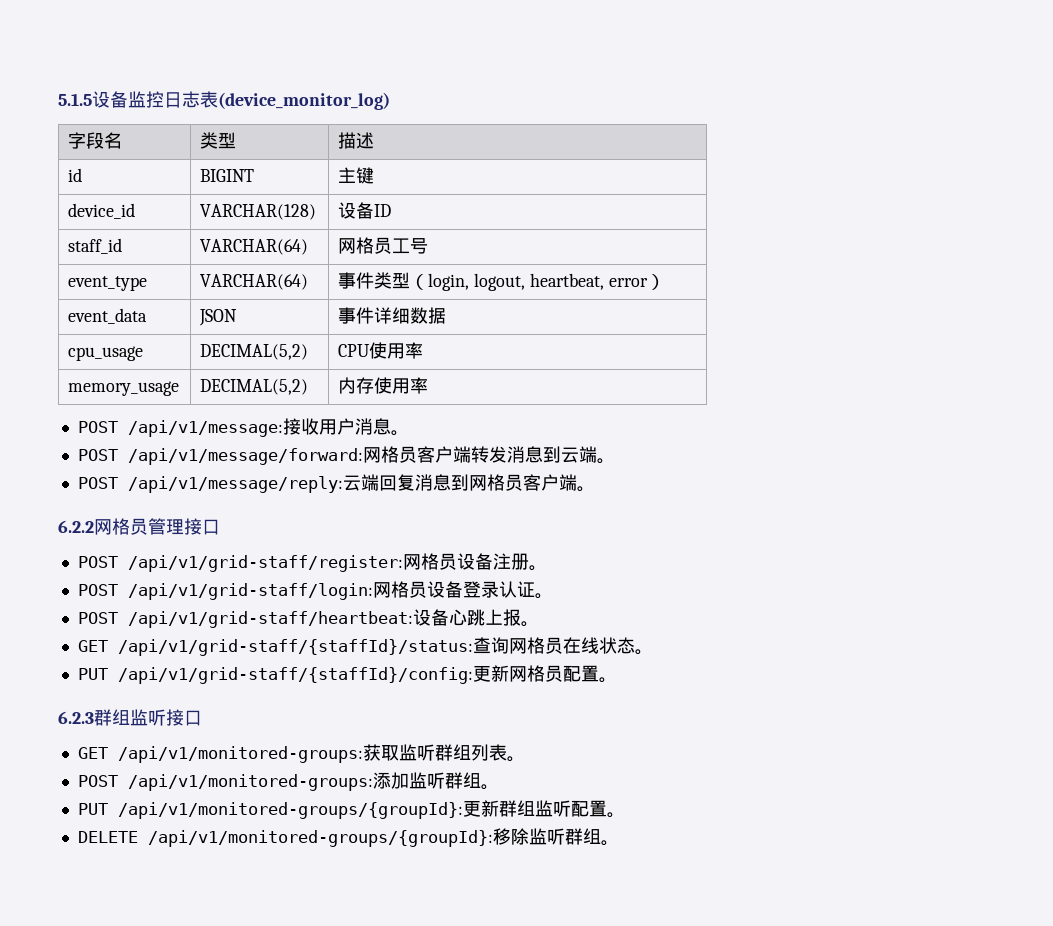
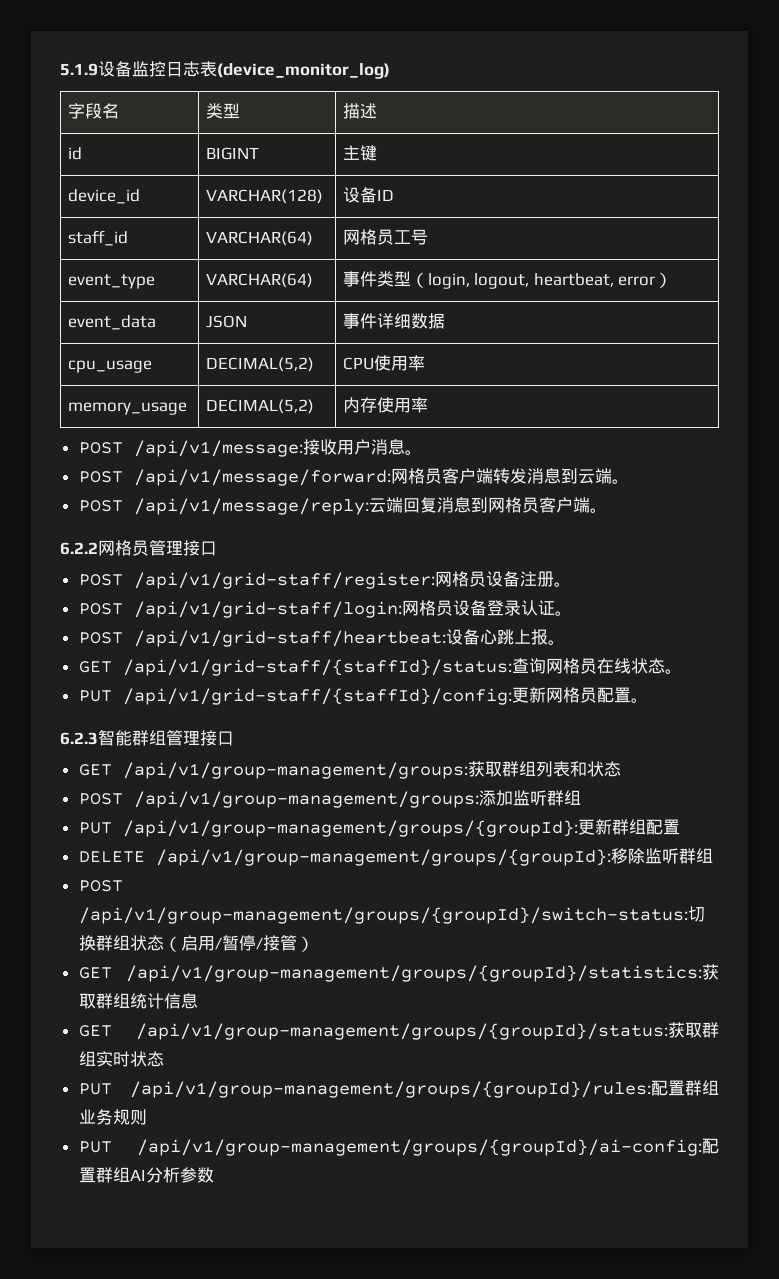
[58,93,92,106] 5.1.5 -> [60,63,98,76] 5.1.9
[94,709,166,726] 群组监听 -> [98,729,200,746] 智能群组管理
[117,744,435,763] /api/v1/monitored-groups:获取监听 -> [122,761,502,779] /api/v1/group-management/groups:获取
[506,756,525,762] [77,774,373,791] 。 // POST /api/v1/monitored-groups: -> [569,761,621,777] [78,791,479,808] 和状态 // POST /api/v1/group-management/groups:
[480,784,499,790] [77,802,463,819] 。 // PUT /api/v1/monitored-groups/{groupId}: -> [78,820,578,837] // PUT /api/v1/group-management/groups/{groupId}:
[534,800,625,818] 监听配置。 -> [645,819,680,835] 配置
[147,830,493,847] /api/v1/monitored-groups/{groupId}: -> [155,849,611,866] /api/v1/group-management/groups/{groupId}:
[600,840,619,846] 。 -> [78,880,123,892] [78,906,705,924] [78,935,314,952] [78,964,719,982] [78,993,198,1009] [78,1022,719,1040] [78,1051,164,1067] [78,1080,719,1098] [78,1109,147,1125] [78,1138,719,1156] [78,1167,214,1183] // POST /api/v1/group-management/groups/{groupId}/switch-status:切换群组状态（启用/暂停/接管） // GET /api/v1/group-management/groups/{groupId}/statistics:获取群组统计信息 // GET /api/v1/group-management/groups/{groupId}/status:获取群组实时状态 // PUT /api/v1/group-management/groups/{groupId}/rules:配置群组业务规则 // PUT /api/v1/group-management/groups/{groupId}/ai-config:配置群组AI分析参数

